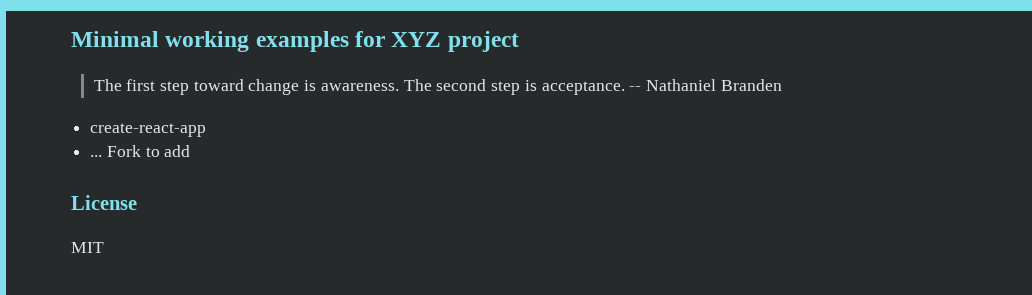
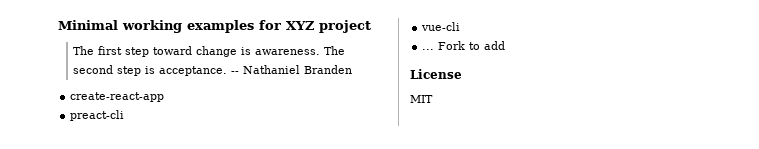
(207, 130) none -> [70,110,125,121] [421,22,461,31] // preact-cli // vue-cli

